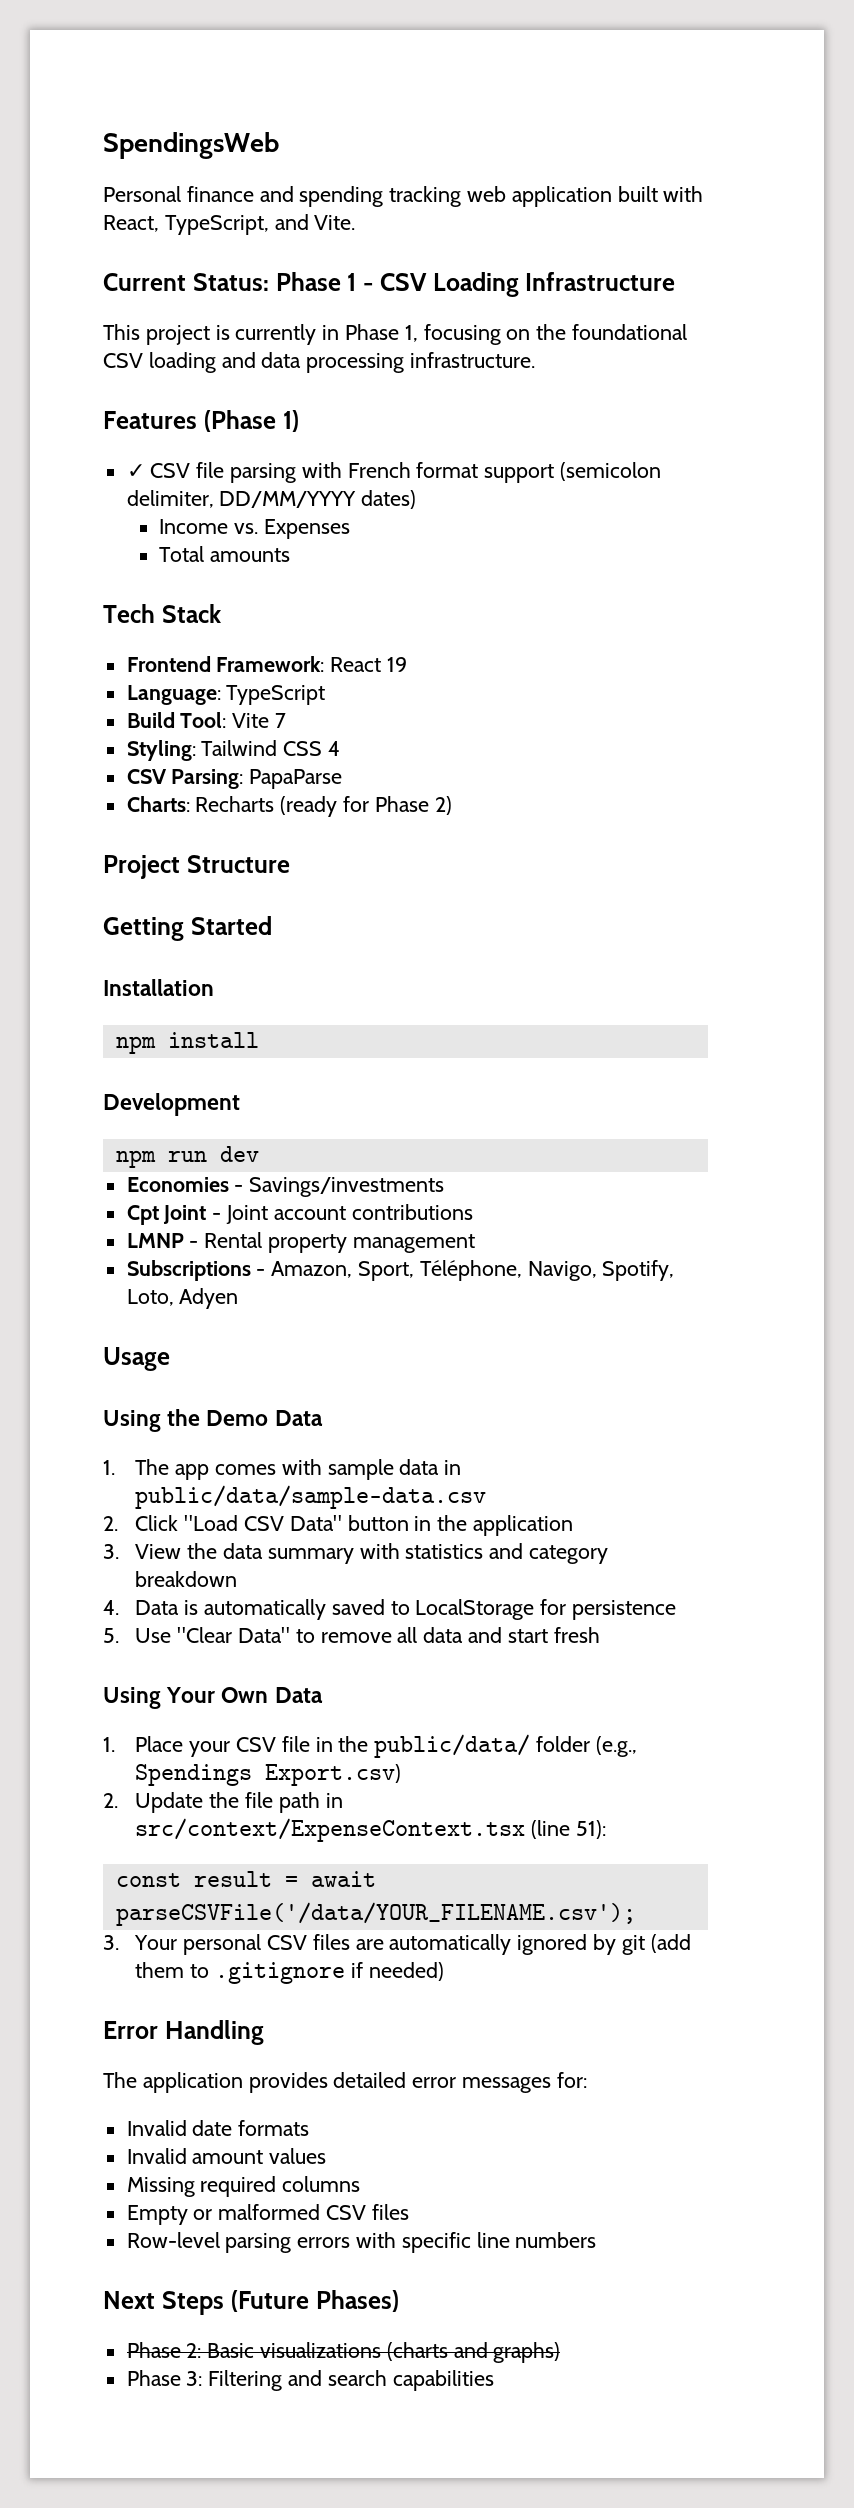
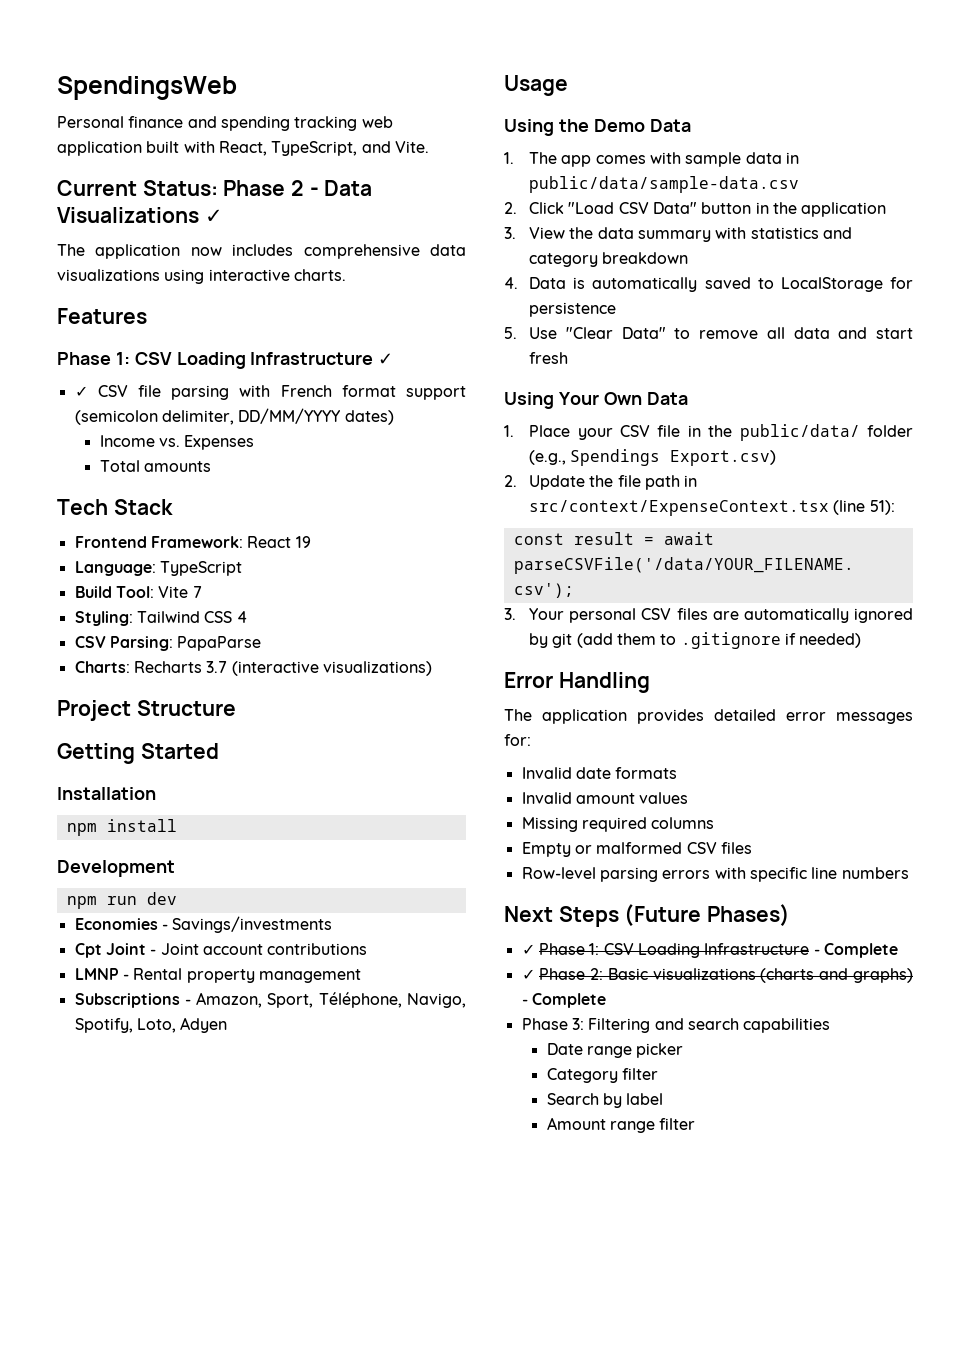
[347,272,676,297] [103,324,688,345] [103,352,536,373] [103,410,299,432] 1 - CSV Loading Infrastructure // This project is currently in Phase 1, focusing on the foundational CSV loading and data processing infrastructure. // Features (Phase 1) -> [291,180,373,196] [57,207,223,223] [57,244,467,259] [57,269,346,284] [57,308,147,324] [57,352,394,369] 2 - Data Visualizations ✓ // The application now includes comprehensive data visualizations using interactive charts. // Features // Phase 1: CSV Loading Infrastructure ✓
[280,796,452,817] (ready for Phase 2) -> [206,661,432,676] 3.7 (interactive visualizations)
(400, 2301) none -> [521,943,898,958] [521,969,535,980] ✓ Phase 1: CSV Loading Infrastructure - Complete // ✓
(561, 2352) none -> [521,993,606,1008] - Complete
(494, 2380) none -> [546,1043,684,1058] [546,1068,659,1083] [546,1093,664,1108] [546,1117,696,1133] // Date range picker // Category filter // Search by label // Amount range filter

